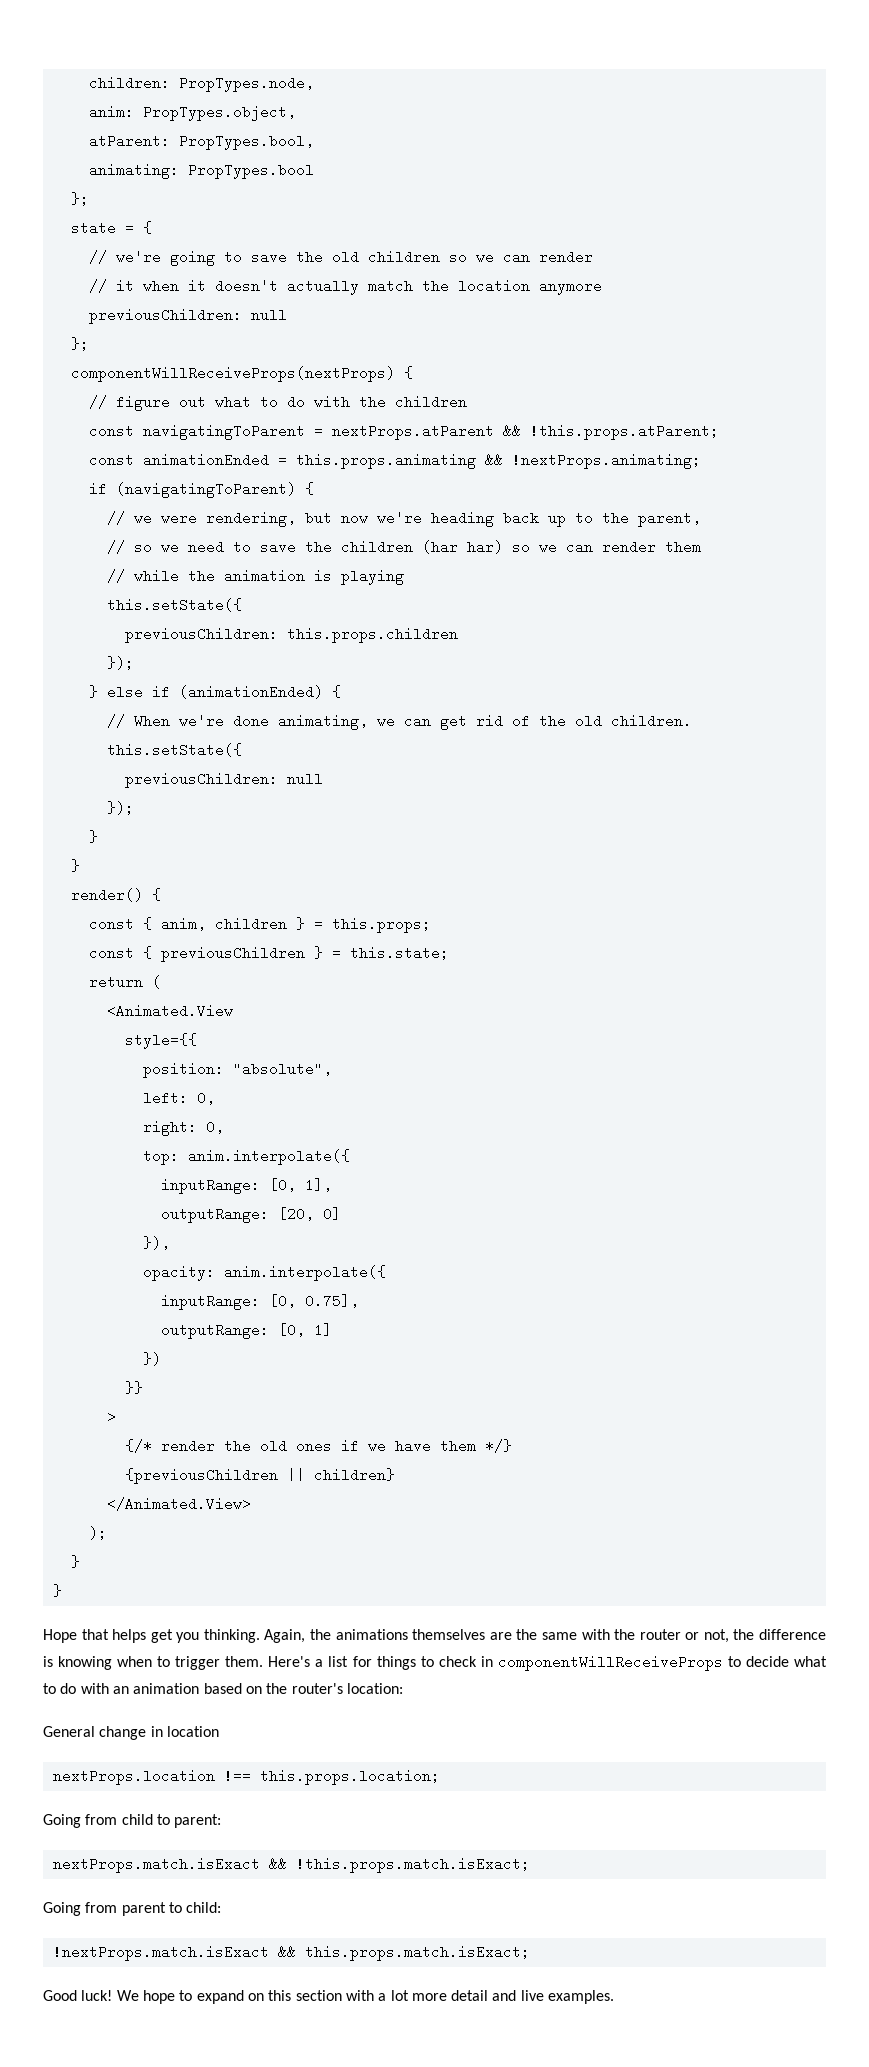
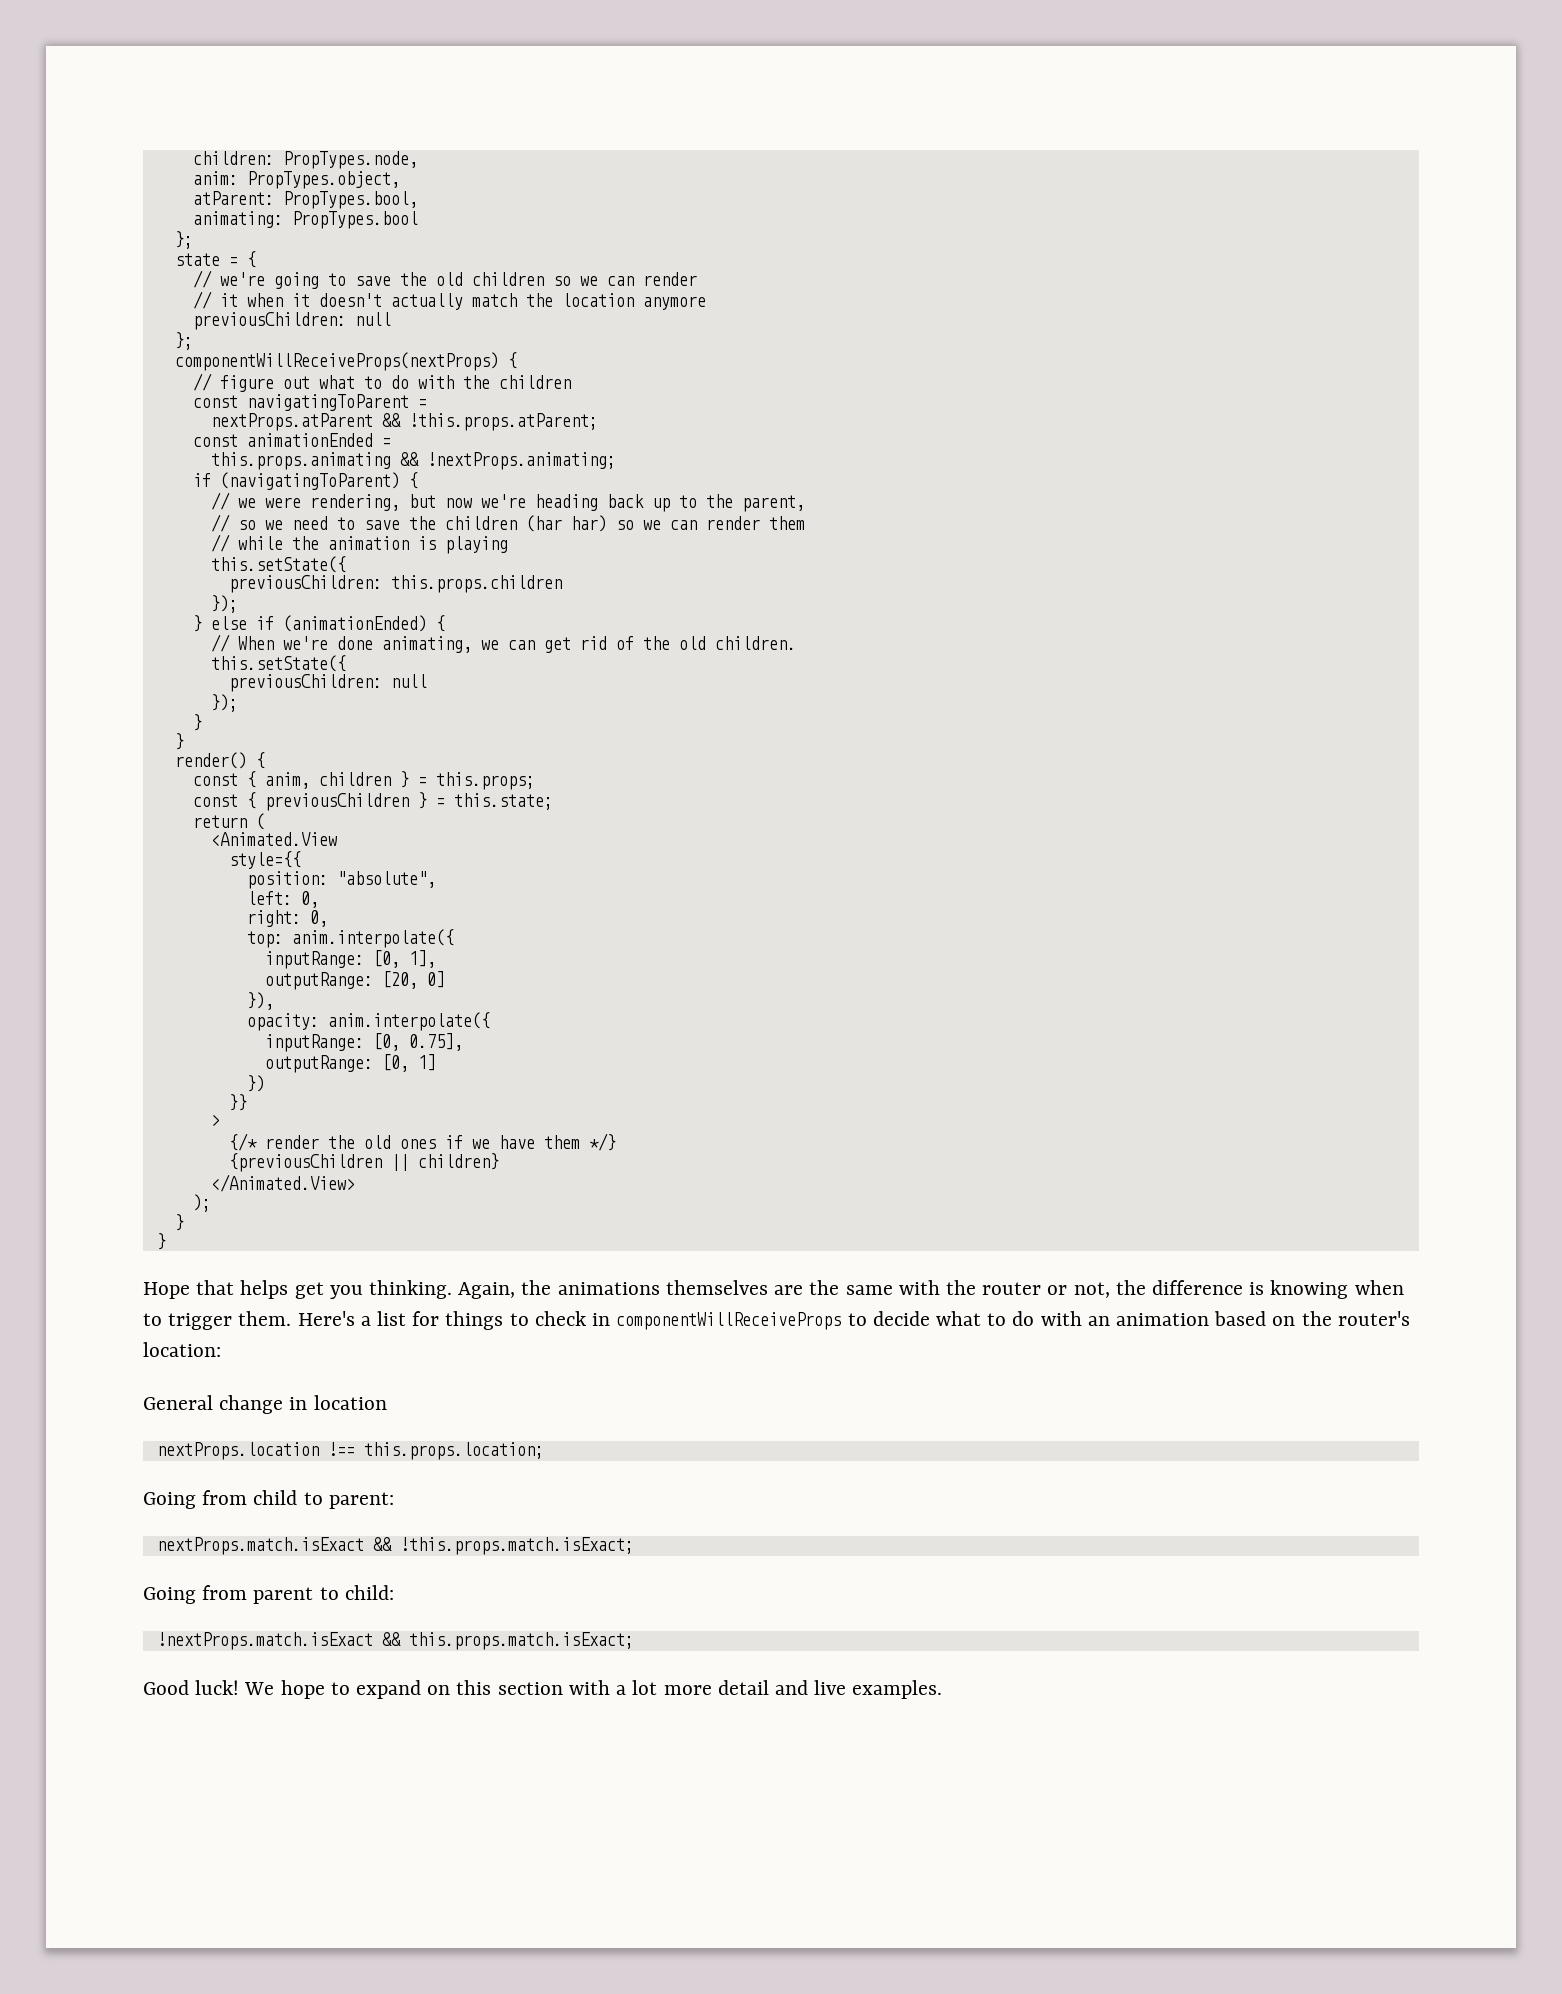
(323, 431) none -> (427, 403) //
(287, 460) none -> (391, 442) //

